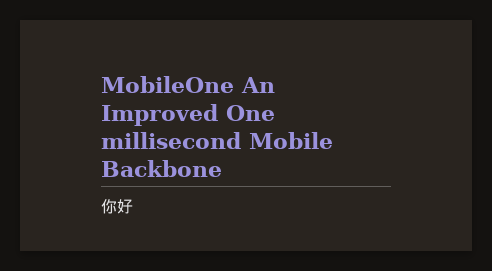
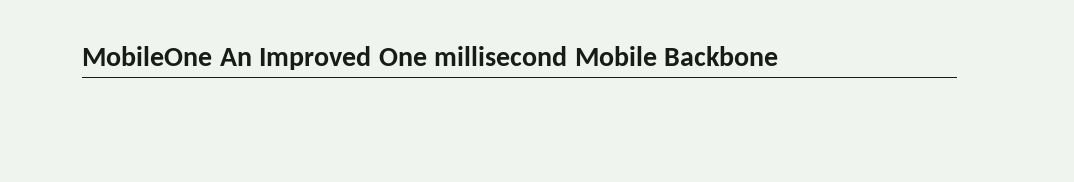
[101,199,133,214] // 你好 -> (779, 56) none

